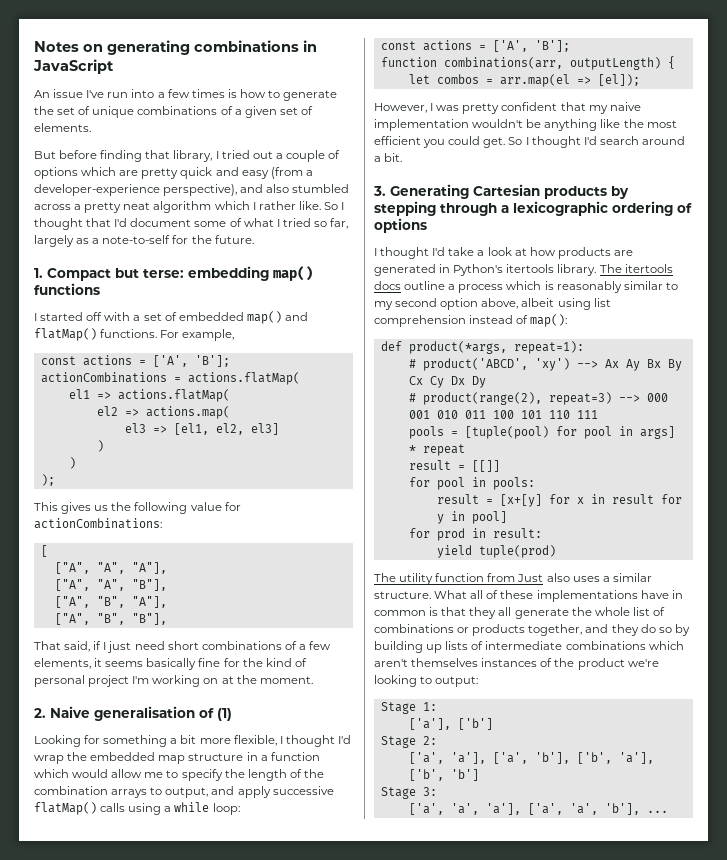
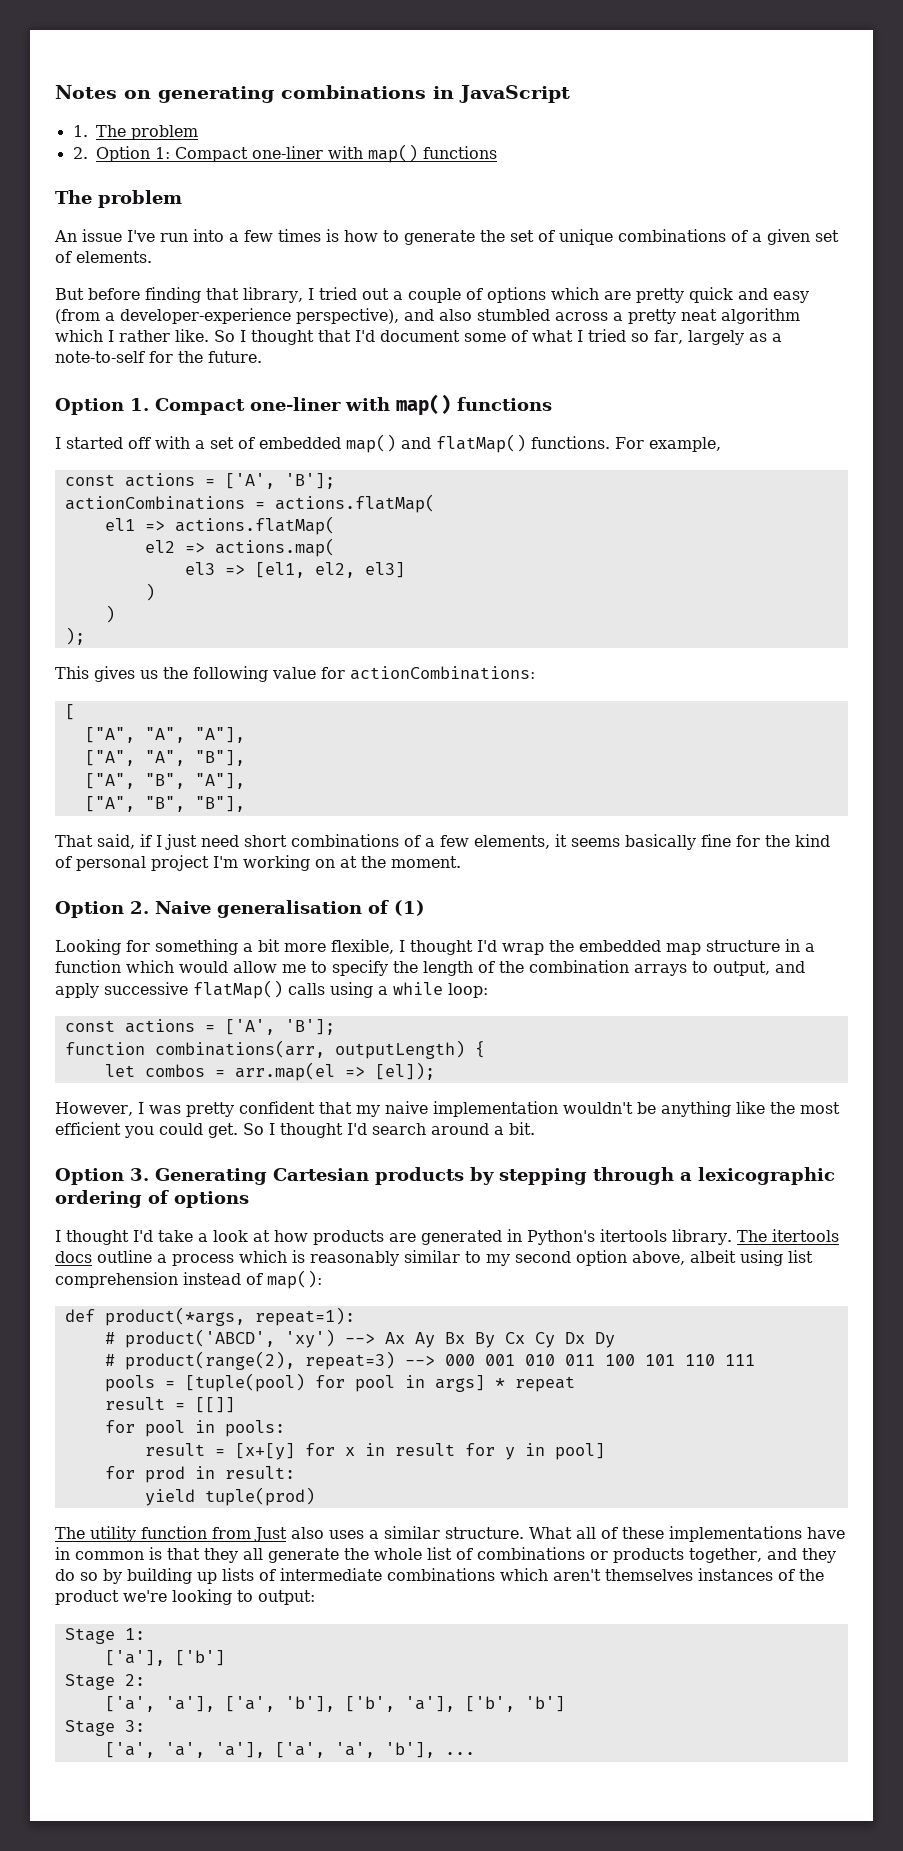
(114, 66) none -> [72,125,198,140] [72,144,497,163] [55,190,182,208] // 1. The problem // 2. Option 1: Compact one-liner with map() functions // The problem
(254, 239) none -> [55,398,124,415] Option
[115,266,269,281] but terse: embedding -> [250,397,390,411] one-liner with
(313, 680) none -> [55,901,124,918] Option
(403, 157) none -> [55,1168,124,1185] Option

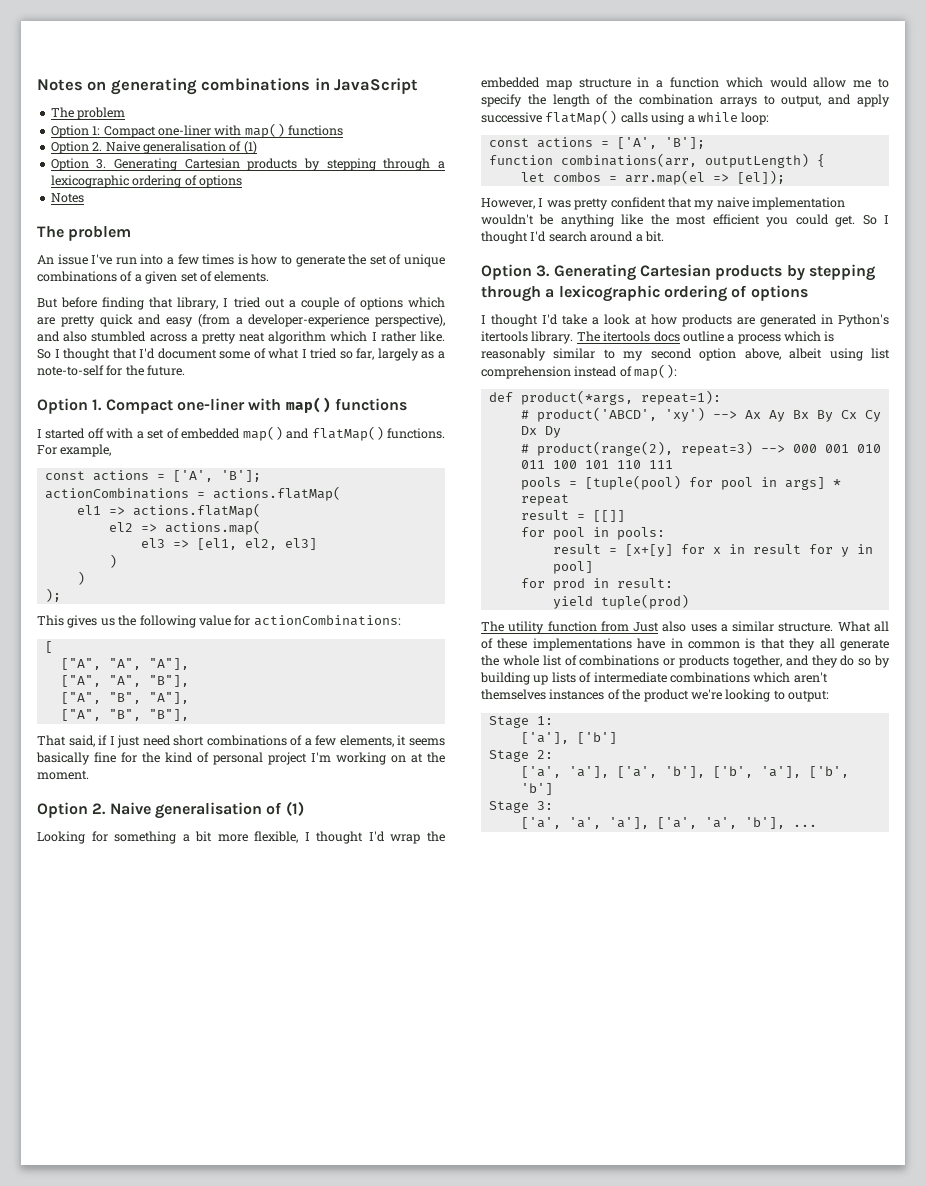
[72,125,198,140] [72,147,88,159] 1. The problem // 2. -> [50,107,126,120] The problem //
(497, 152) none -> [50,141,257,154] [50,158,445,171] [50,175,242,188] [50,193,84,203] // Option 2. Naive generalisation of (1) // Option 3. Generating Cartesian products by stepping through a lexicographic ordering of options // Notes

